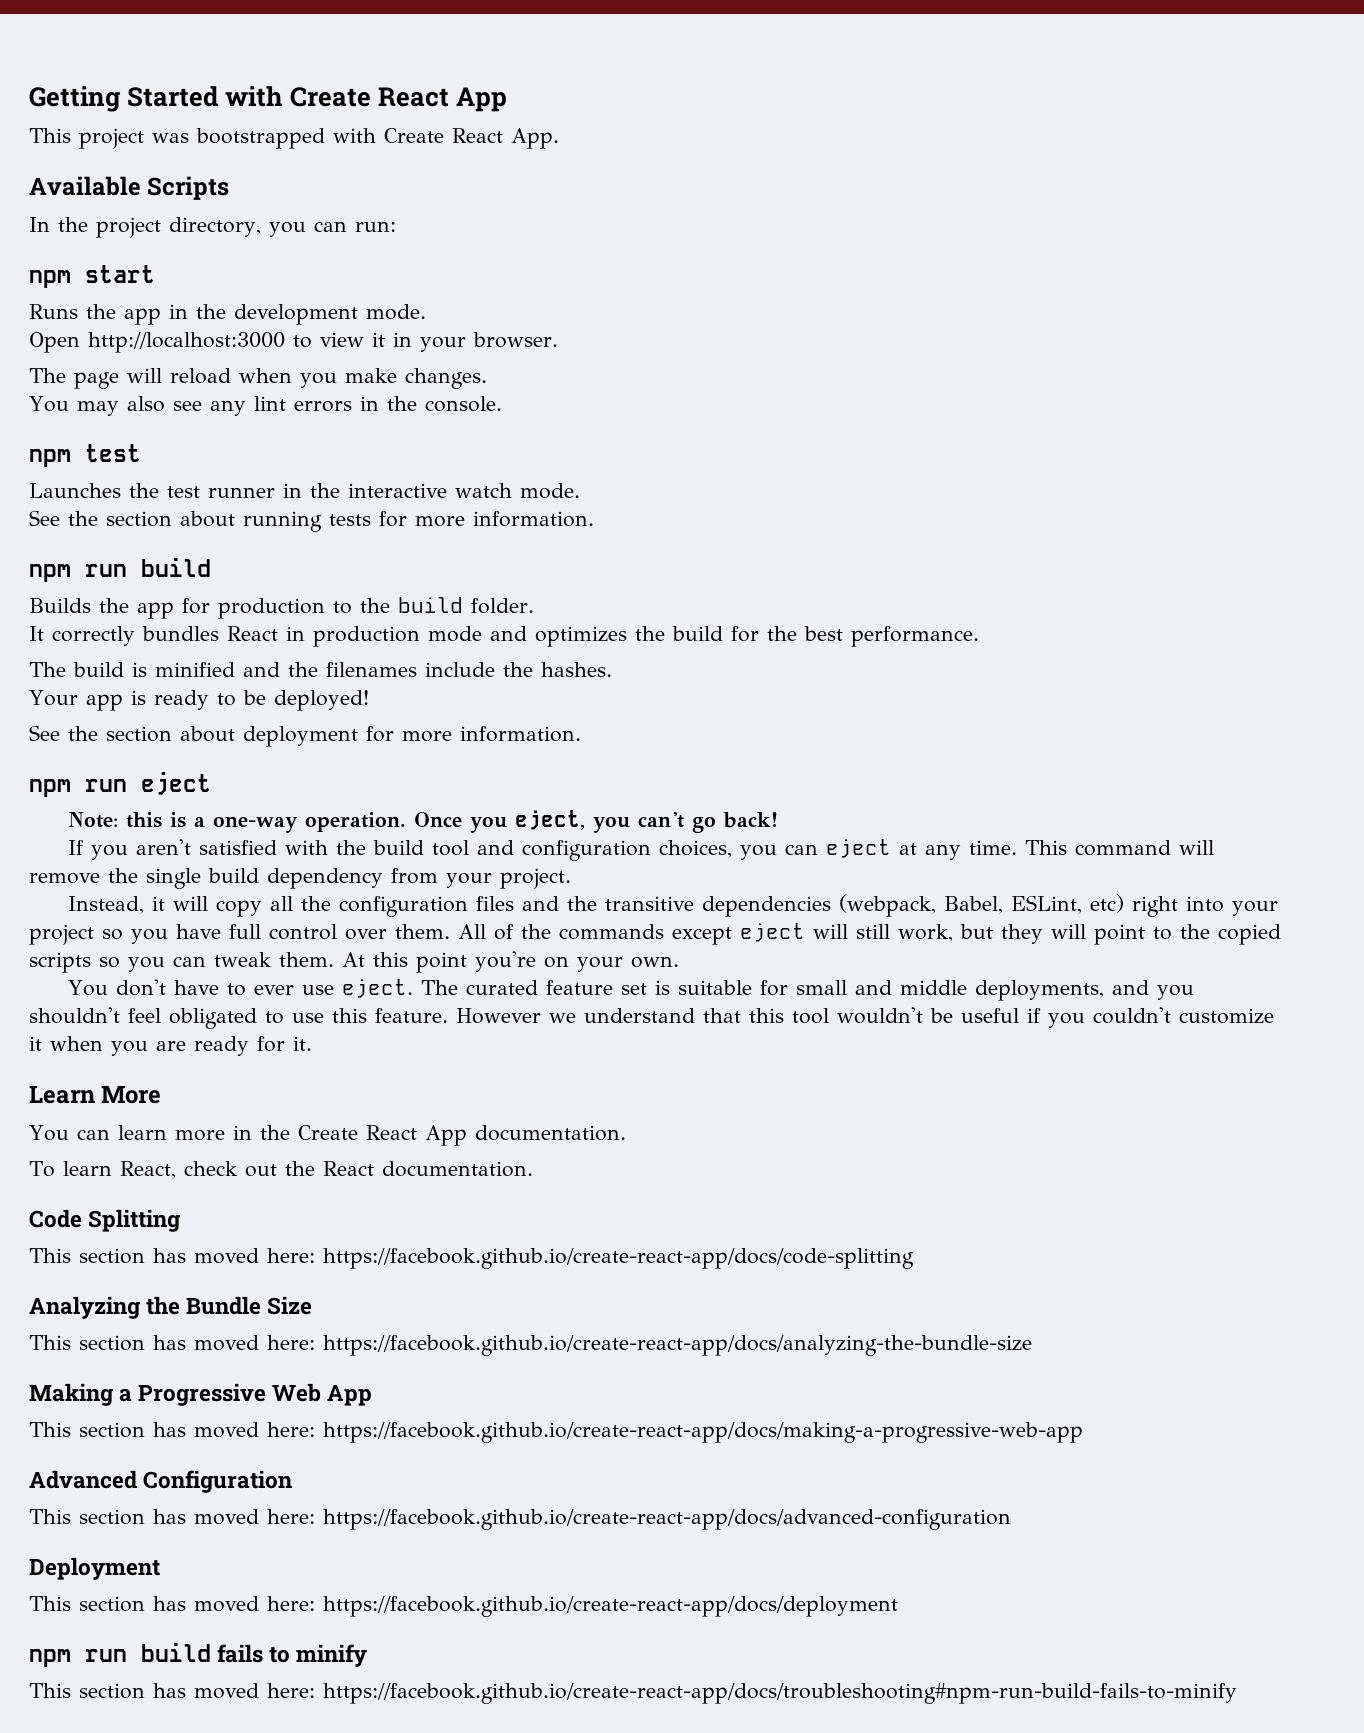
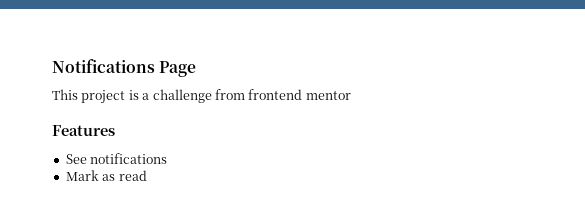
[29,86,508,112] [29,128,559,149] [29,176,230,200] [29,217,396,238] [29,265,155,288] [29,304,426,325] [29,332,558,353] [29,368,487,389] [29,396,502,416] [29,444,141,467] [29,483,580,499] [29,510,594,532] [29,558,211,582] [29,597,534,619] [29,626,979,647] [29,662,612,677] [29,690,369,711] [29,725,581,747] [29,772,211,797] [68,810,779,833] [68,839,1215,861] [29,868,571,889] [68,894,1279,917] [29,923,1281,945] [29,951,679,973] [68,979,1195,1001] [29,1007,1274,1029] [29,1036,312,1056] [29,1085,162,1104] [29,1125,626,1146] [29,1161,533,1179] [29,1209,182,1232] [29,1248,914,1269] [29,1296,313,1319] [29,1335,1032,1356] [29,1383,373,1406] [29,1422,1083,1443] [29,1470,293,1493] [29,1509,1011,1530] [29,1557,160,1580] [29,1596,898,1617] [29,1643,368,1667] [29,1683,1237,1704] Getting Started with Create React App // This project was bootstrapped with Create React App. // Available Scripts // In the project directory, you can run: // npm start // Runs the app in the development mode. // Open http://localhost:3000 to view it in your browser. // The page will reload when you make changes. // You may also see any lint errors in the console. // npm test // Launches the test runner in the interactive watch mode. // See the section about running tests for more information. // npm run build // Builds the app for production to the build folder. // It correctly bundles React in production mode and optimizes the build for the best performance. // The build is minified and the filenames include the hashes. // Your app is ready to be deployed! // See the section about deployment for more information. // npm run eject // Note: this is a one-way operation. Once you eject, you can't go back! // If you aren't satisfied with the build tool and configuration choices, you can eject at any time. This command will remove the single build dependency from your project. // Instead, it will copy all the configuration files and the transitive dependencies (webpack, Babel, ESLint, etc) right into your project so you have full control over them. All of the commands except eject will still work, but they will point to the copied scripts so you can tweak them. At this point you're on your own. // You don't have to ever use eject. The curated feature set is suitable for small and middle deployments, and you shouldn't feel obligated to use this feature. However we understand that this tool wouldn't be useful if you couldn't customize it when you are ready for it. // Learn More // You can learn more in the Create React App documentation. // To learn React, check out the React documentation. // Code Splitting // This section has moved here: https://facebook.github.io/create-react-app/docs/code-splitting // Analyzing the Bundle Size // This section has moved here: https://facebook.github.io/create-react-app/docs/analyzing-the-bundle-size // Making a Progressive Web App // This section has moved here: https://facebook.github.io/create-react-app/docs/making-a-progressive-web-app // Advanced Configuration // This section has moved here: https://facebook.github.io/create-react-app/docs/advanced-configuration // Deployment // This section has moved here: https://facebook.github.io/create-react-app/docs/deployment // npm run build fails to minify // This section has moved here: https://facebook.github.io/create-react-app/docs/troubleshooting#npm-run-build-fails-to-minify -> [52,59,197,77] [52,89,351,104] [52,125,115,136] [65,153,168,164] [65,170,147,181] Notifications Page // This project is a challenge from frontend mentor // Features // See notifications // Mark as read

